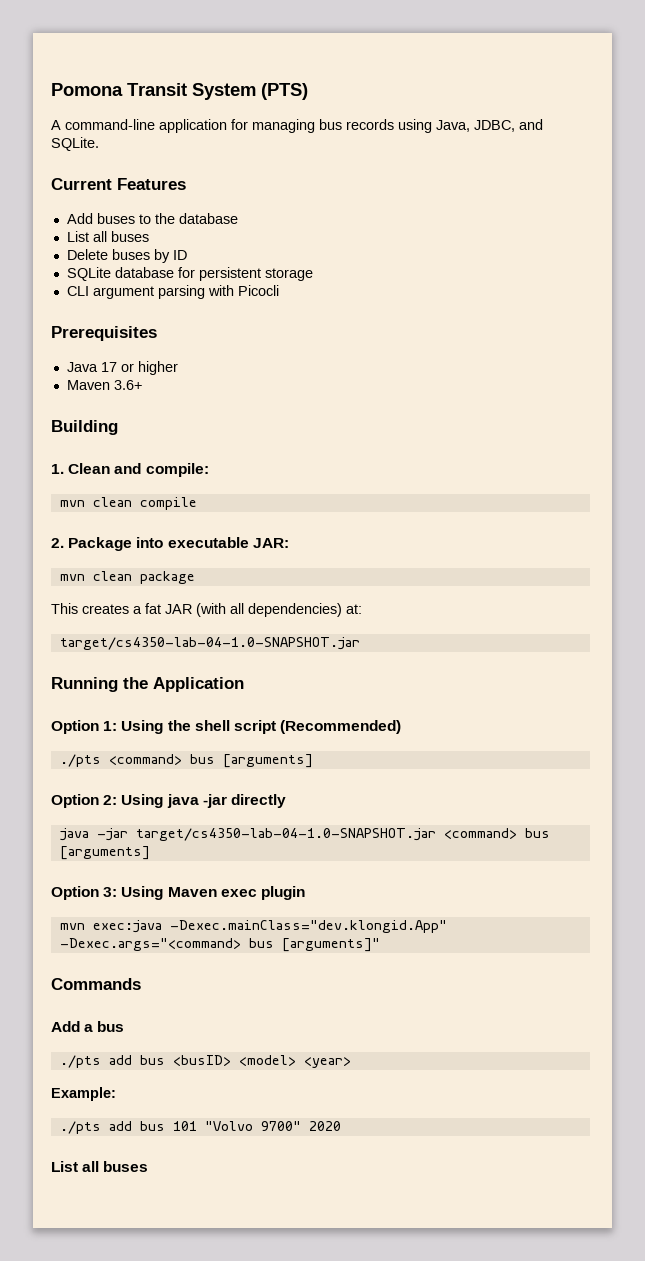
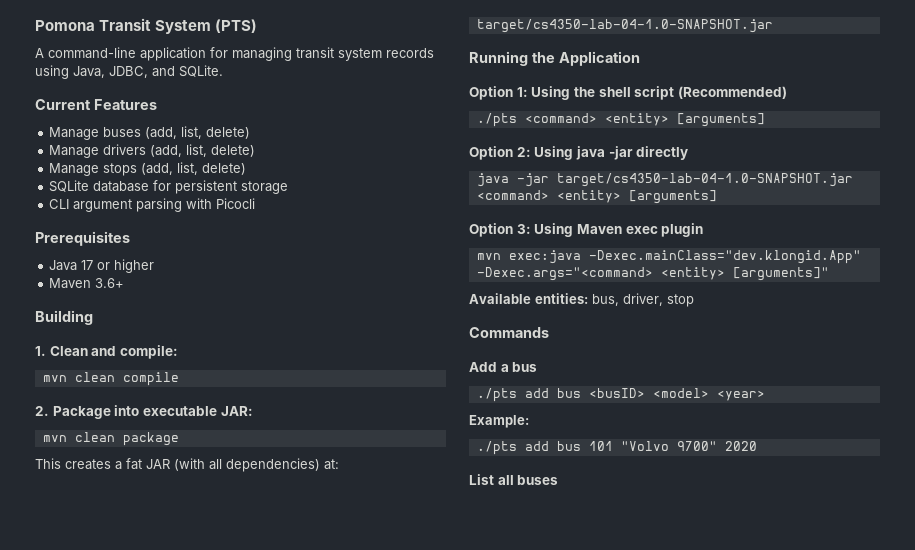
[319,119,342,130] bus -> [296,47,382,61] transit system
[66,213,238,224] [66,231,149,242] [66,249,187,263] Add buses to the database // List all buses // Delete buses by ID -> [49,126,251,140] [49,144,256,158] [49,162,247,176] Manage buses (add, list, delete) // Manage drivers (add, list, delete) // Manage stops (add, list, delete)
[189,754,215,764] bus -> [604,113,669,126] <entity>
[524,828,550,838] bus -> [556,190,621,203] <entity>
[248,938,274,948] bus -> [660,267,725,280] <entity>
(380, 945) none -> [469,293,694,307] // Available entities: bus, driver, stop

